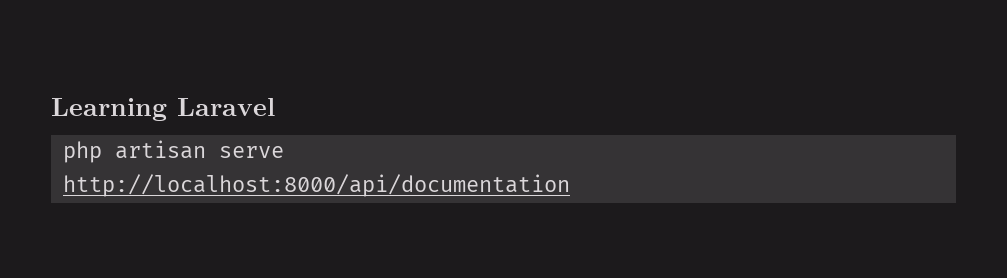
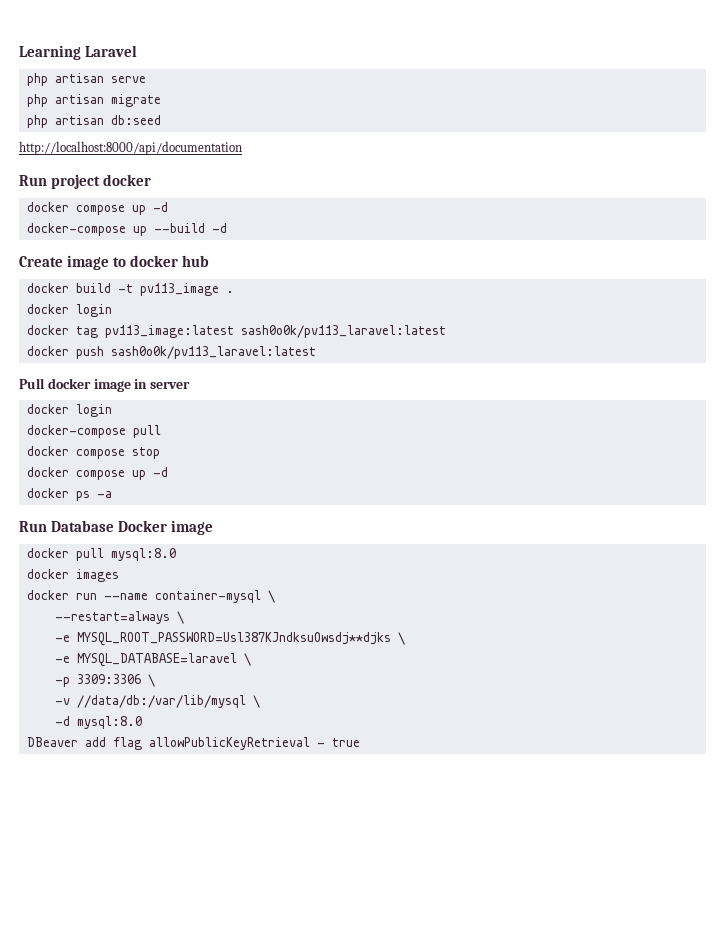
[63,174,571,197] http://localhost:8000/api/documentation -> [26,94,161,107] [26,115,161,128] [19,141,242,155] [19,174,152,189] [26,202,168,215] [26,223,227,236] [19,255,210,270] [26,283,234,296] [26,304,112,317] [26,325,446,338] [26,346,316,359] [19,378,191,392] [26,404,112,417] [26,425,161,438] [26,446,160,459] [26,467,168,480] [26,488,112,501] [19,520,214,535] [26,548,176,561] [26,569,119,582] [26,590,275,603] [54,611,184,624] [54,632,405,646] [54,653,251,667] [54,674,155,687] [54,695,260,708] [54,716,142,729] [26,737,360,750] php artisan migrate // php artisan db:seed // http://localhost:8000/api/documentation // Run project docker // docker compose up -d // docker-compose up --build -d // Create image to docker hub // docker build -t pv113_image . // docker login // docker tag pv113_image:latest sash0o0k/pv113_laravel:latest // docker push sash0o0k/pv113_laravel:latest // Pull docker image in server // docker login // docker-compose pull // docker compose stop // docker compose up -d // docker ps -a // Run Database Docker image // docker pull mysql:8.0 // docker images // docker run --name container-mysql \ // --restart=always \ // -e MYSQL_ROOT_PASSWORD=Usl387KJndksuOwsdj**djks \ // -e MYSQL_DATABASE=laravel \ // -p 3309:3306 \ // -v //data/db:/var/lib/mysql \ // -d mysql:8.0 // DBeaver add flag allowPublicKeyRetrieval - true

